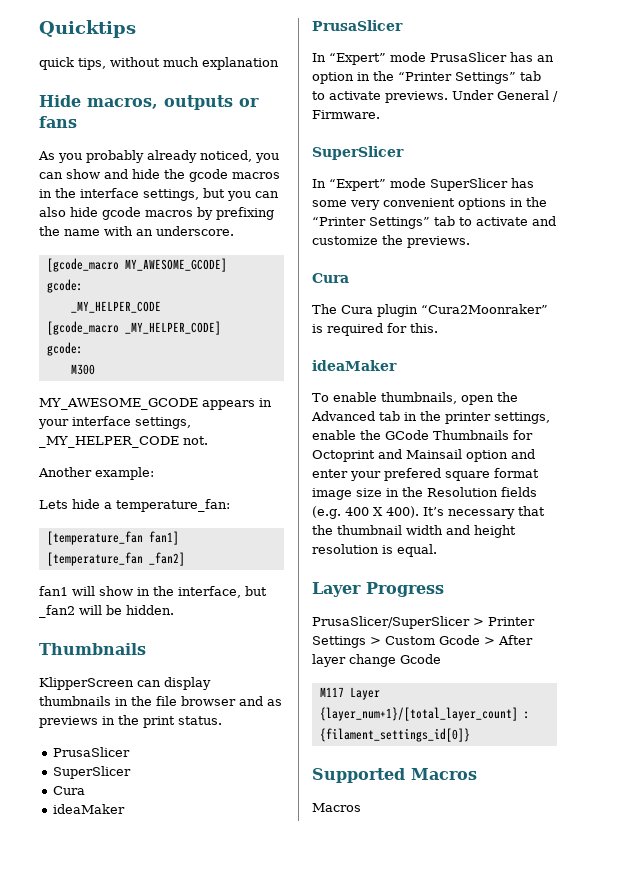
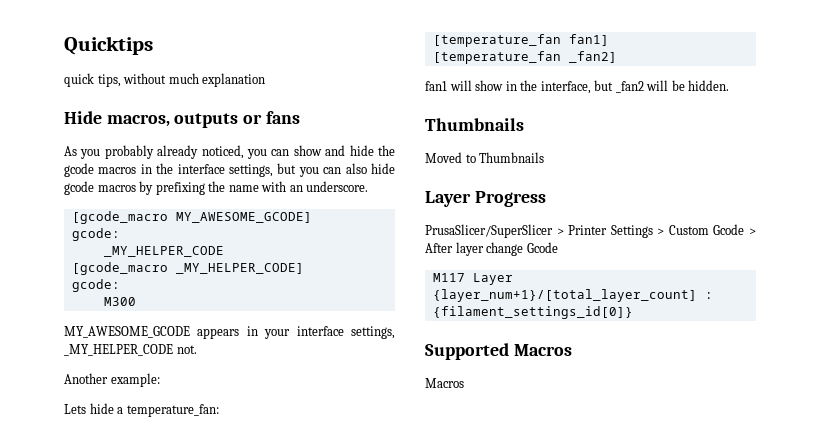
[39,677,211,690] [39,696,282,706] [39,715,222,728] [52,747,130,757] [52,766,131,779] [52,786,85,795] [52,804,125,814] [312,20,403,31] [312,52,554,65] [312,71,541,84] [312,90,558,103] [312,110,380,119] [312,146,404,160] [312,178,534,191] [312,197,547,210] [312,216,556,229] [312,235,470,248] [312,273,349,283] [312,304,548,317] [312,323,438,336] [312,360,397,371] [312,392,518,405] [311,411,550,424] [312,430,533,440] [312,449,535,462] [312,468,539,481] [312,487,537,500] [312,506,545,519] [312,525,516,538] [312,544,437,557] KlipperScreen can display thumbnails in the file browser and as previews in the print status. // PrusaSlicer // SuperSlicer // Cura // ideaMaker // PrusaSlicer // In “Expert” mode PrusaSlicer has an option in the “Printer Settings” tab to activate previews. Under General / Firmware. // SuperSlicer // In “Expert” mode SuperSlicer has some very convenient options in the “Printer Settings” tab to activate and customize the previews. // Cura // The Cura plugin “Cura2Moonraker” is required for this. // ideaMaker // To enable thumbnails, open the Advanced tab in the printer settings, enable the GCode Thumbnails for Octoprint and Mainsail option and enter your prefered square format image size in the Resolution fields (e.g. 400 X 400). It’s necessary that the thumbnail width and height resolution is equal. -> [425,152,545,163] Moved to Thumbnails

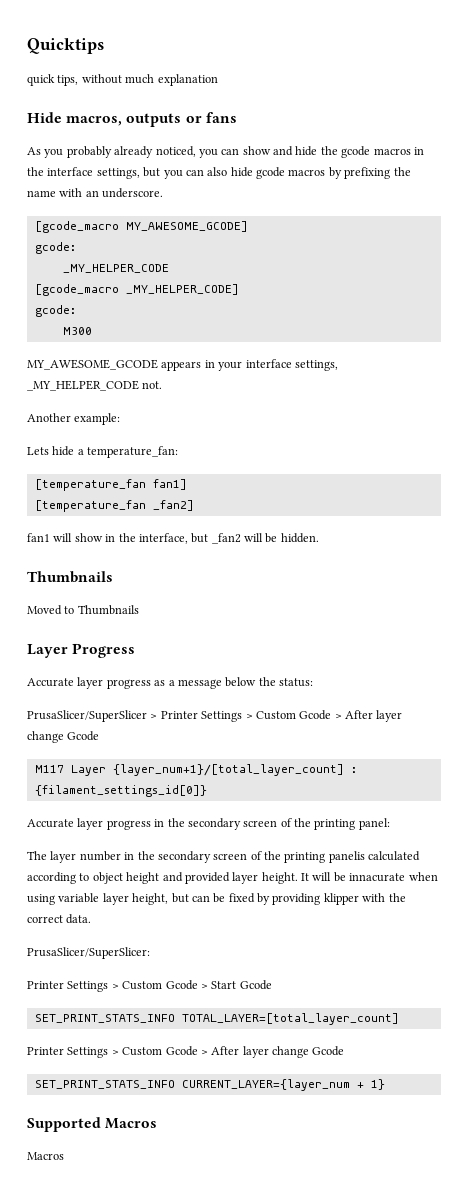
(546, 199) none -> [27,677,313,689] // Accurate layer progress as a message below the status:
(633, 312) none -> [27,818,390,830] [27,851,421,863] [27,872,438,884] [27,893,406,905] [27,914,92,924] [27,947,150,959] [27,980,272,992] [34,1013,399,1025] [27,1046,345,1058] [34,1079,385,1091] // Accurate layer progress in the secondary screen of the printing panel: // The layer number in the secondary screen of the printing panelis calculated according to object height and provided layer height. It will be innacurate when using variable layer height, but can be fixed by providing klipper with the correct data. // PrusaSlicer/SuperSlicer: // Printer Settings > Custom Gcode > Start Gcode // SET_PRINT_STATS_INFO TOTAL_LAYER=[total_layer_count] // Printer Settings > Custom Gcode > After layer change Gcode // SET_PRINT_STATS_INFO CURRENT_LAYER={layer_num + 1}

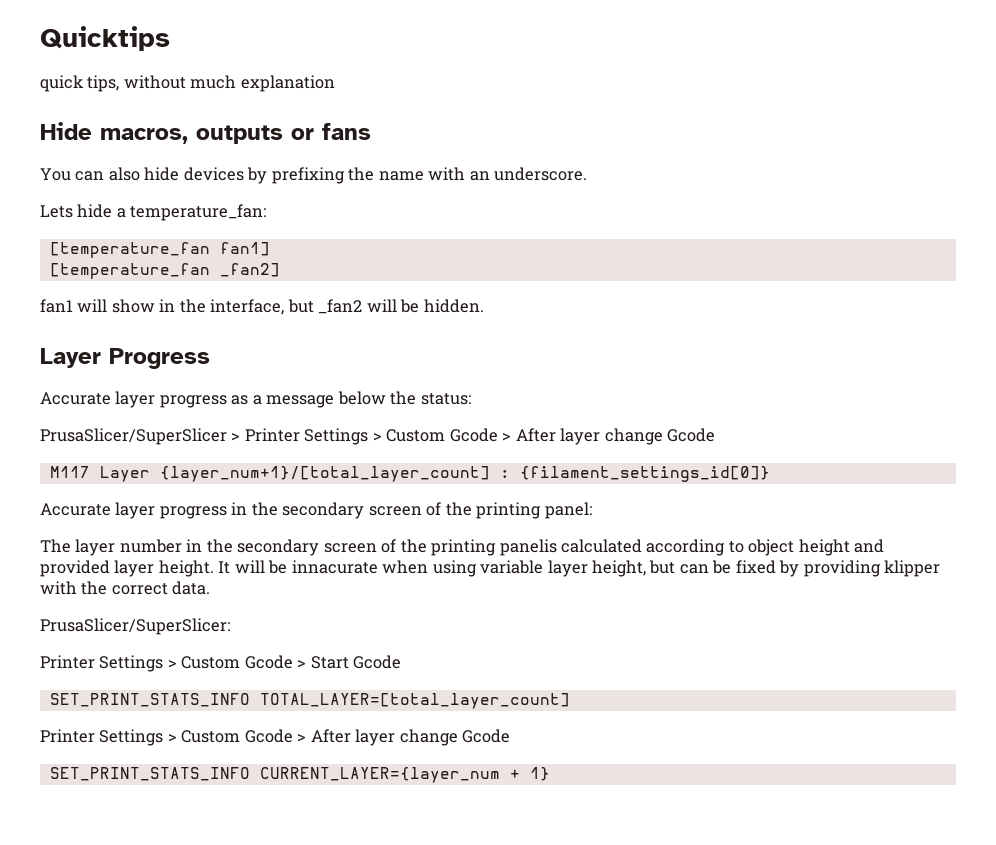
[27,146,424,158] [27,167,183,179] As you probably already noticed, you can show and hide the gcode macros in the interface settings, but you -> [40,168,71,181] You
[256,167,326,179] gcode macros -> [183,167,244,181] devices
[34,221,248,233] [34,242,76,254] [62,264,169,273] [34,284,239,296] [34,305,76,317] [62,327,92,335] [27,359,338,371] [27,380,163,391] [27,413,121,425] // [gcode_macro MY_AWESOME_GCODE] // gcode: // _MY_HELPER_CODE // [gcode_macro _MY_HELPER_CODE] // gcode: // M300 // MY_AWESOME_GCODE appears in your interface settings, _MY_HELPER_CODE not. // Another example: -> (588, 174) none
[27,571,113,583] [27,605,139,615] // Thumbnails // Moved to Thumbnails -> (484, 306) none
[27,1117,158,1132] [27,1152,64,1160] // Supported Macros // Macros -> (550, 774) none

